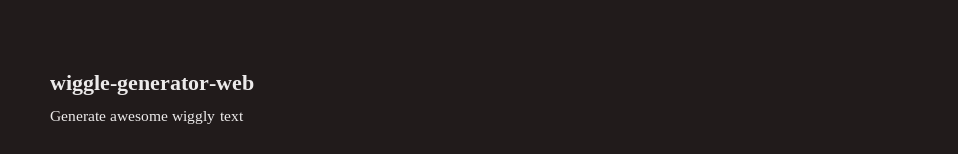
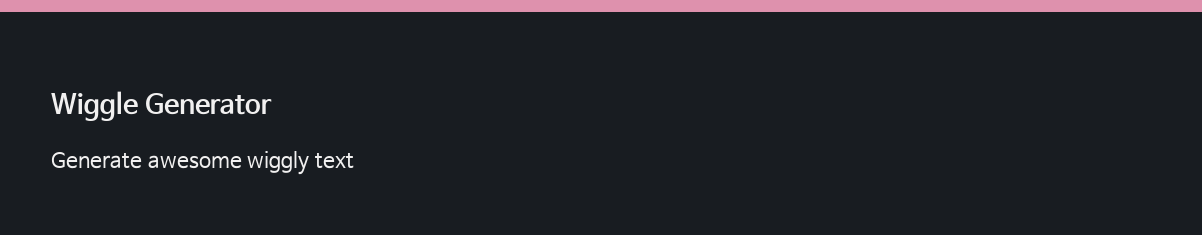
[50,75,254,95] wiggle-generator-web -> [51,91,273,121] Wiggle Generator

